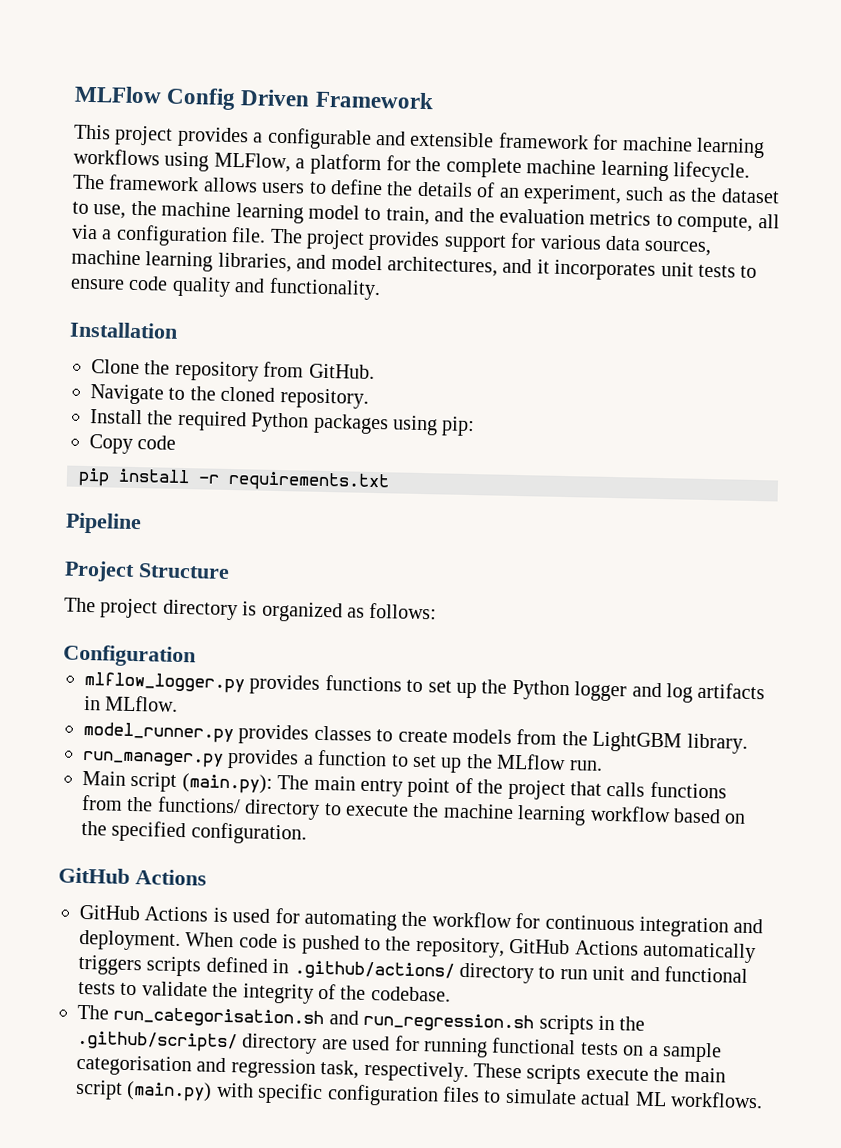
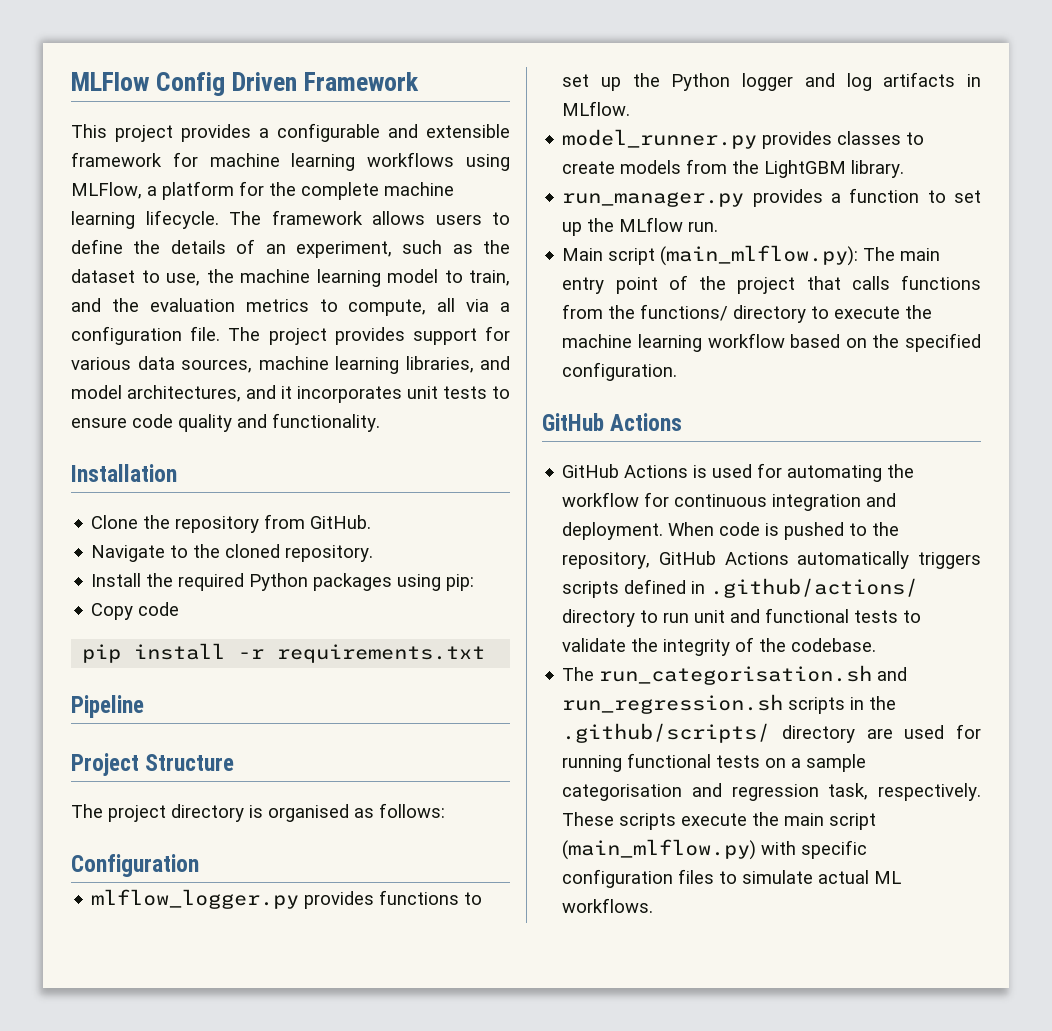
[260,601,343,623] organized -> [268,804,349,822] organised
[181,773,273,794] (main.py): -> [660,245,859,266] (main_mlflow.py):
[126,1080,213,1102] (main.py) -> [562,839,757,860] (main_mlflow.py)

